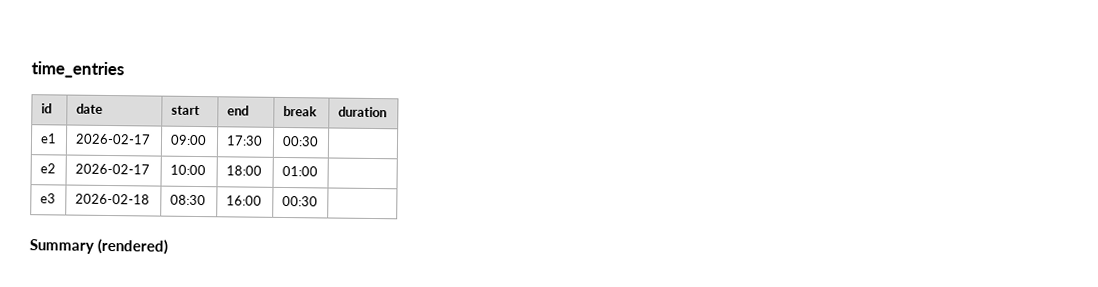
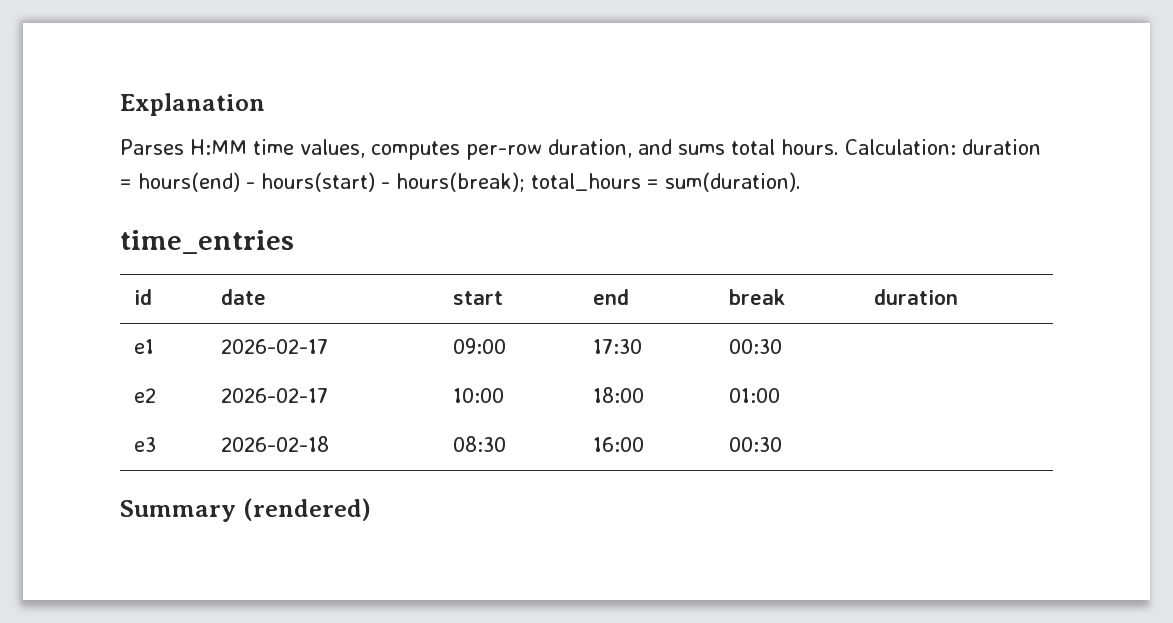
(31, 70) none -> [120,93,265,116] [120,139,1041,160] [120,172,801,192] Explanation // Parses H:MM time values, computes per-row duration, and sums total hours. Calculation: duration = hours(end) - hours(start) - hours(break); total_hours = sum(duration). //

